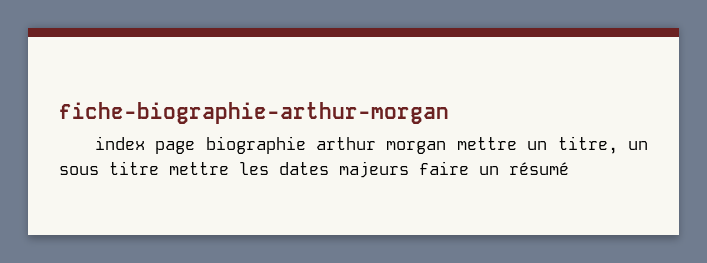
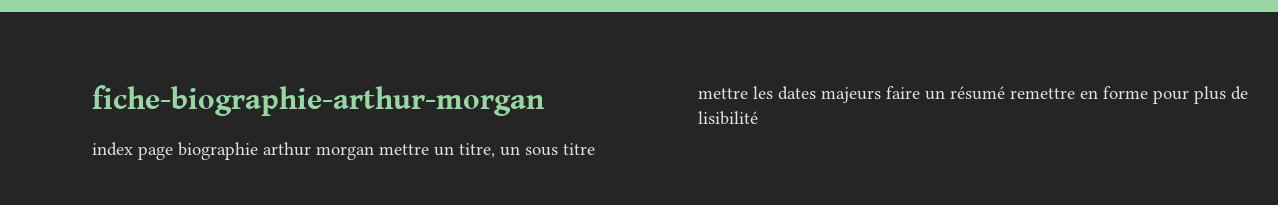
(569, 168) none -> [1010,86,1248,104] [698,111,758,125] remettre en forme pour plus de lisibilité

